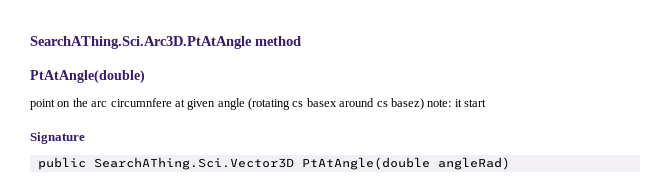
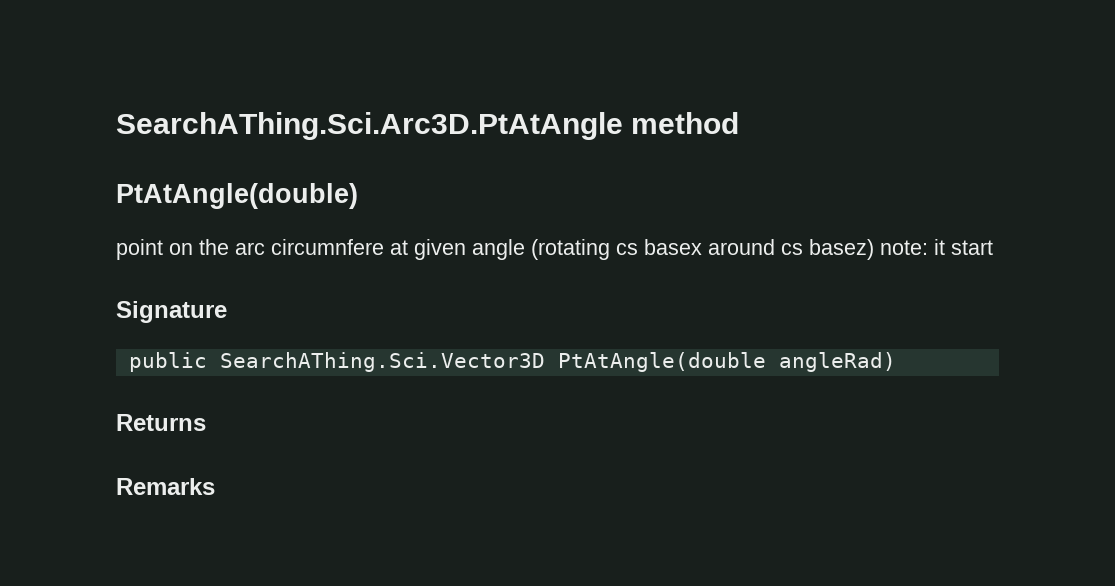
(510, 163) none -> [116,414,206,431] [116,478,215,495] // Returns // Remarks

